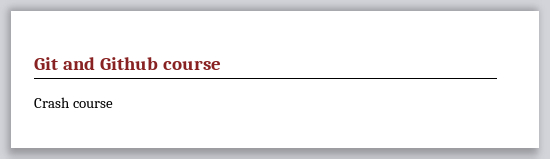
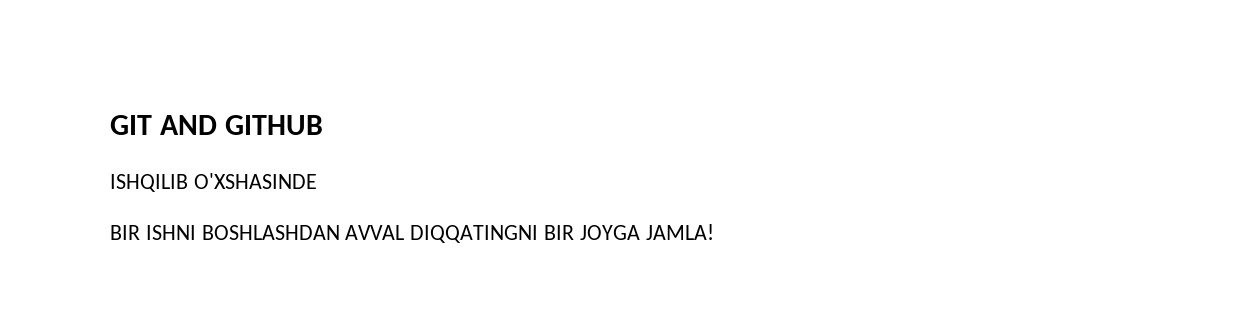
[34,57,221,70] [34,97,113,108] Git and Github course // Crash course -> [110,115,324,135] [110,173,317,192] [110,224,714,243] GIT AND GITHUB // ISHQILIB O'XSHASINDE // BIR ISHNI BOSHLASHDAN AVVAL DIQQATINGNI BIR JOYGA JAMLA!

